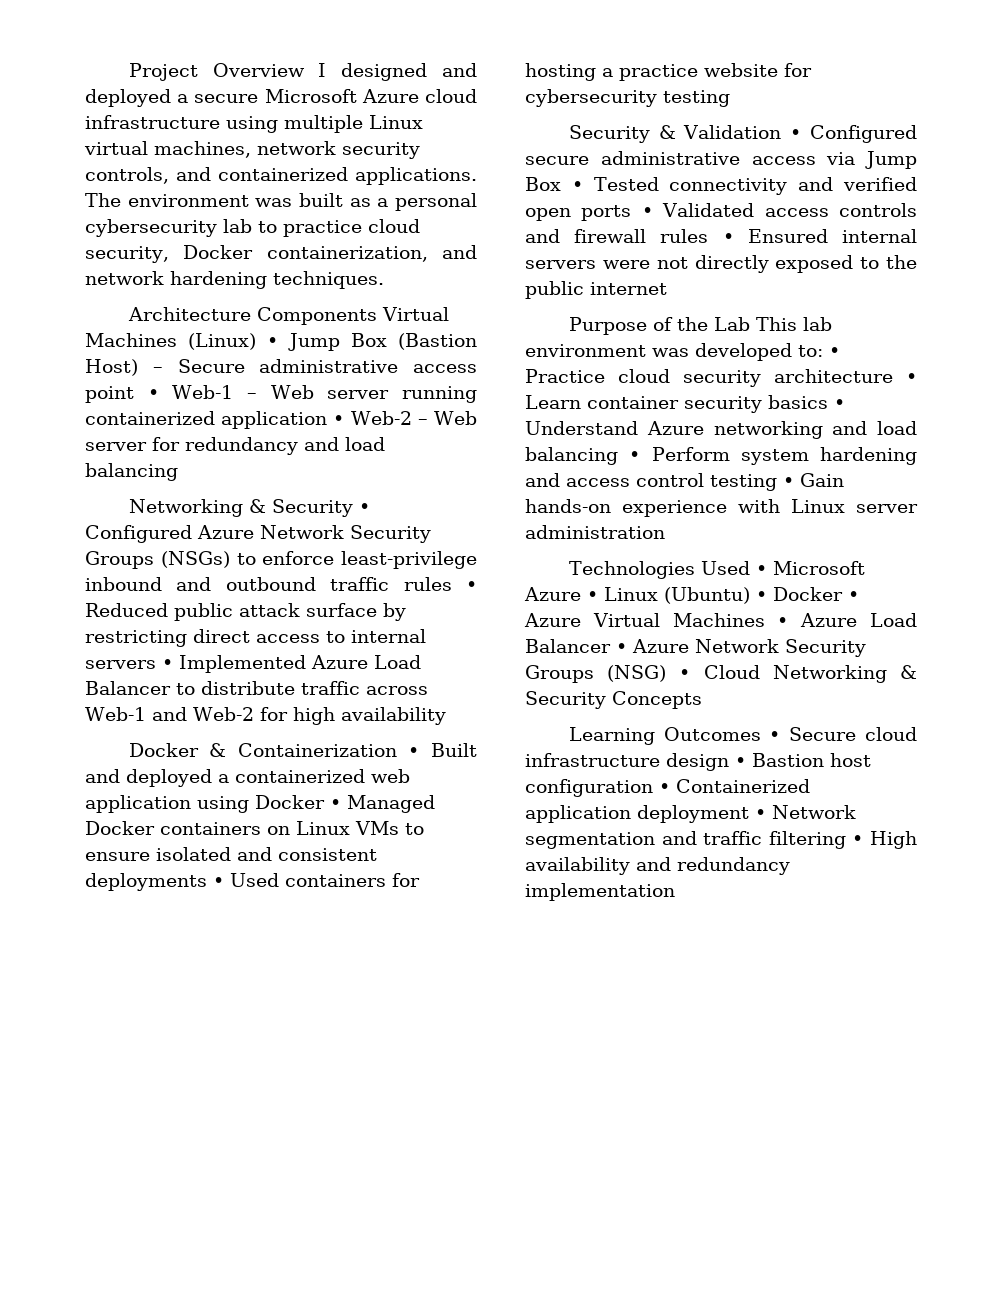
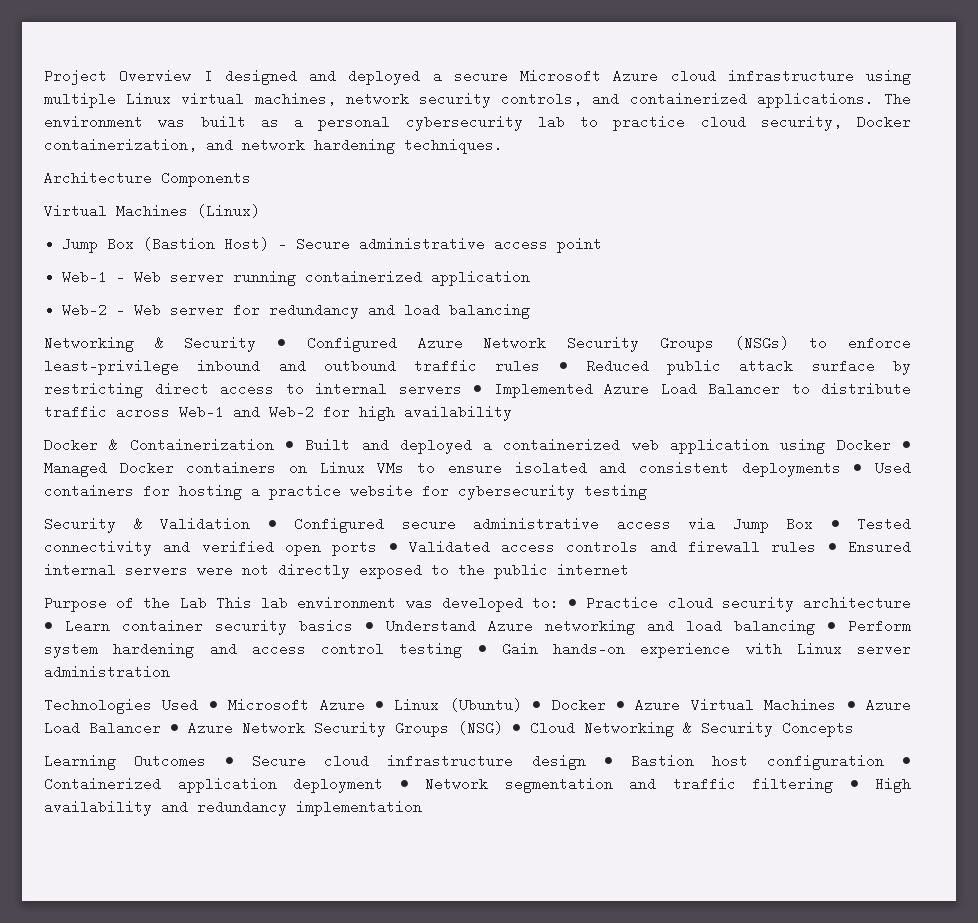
(377, 316) none -> (251, 179) //
[267,337,279,347] • -> (260, 211) //
[147,389,159,399] • -> (603, 245) //
[333,415,345,425] • -> (531, 278) //

